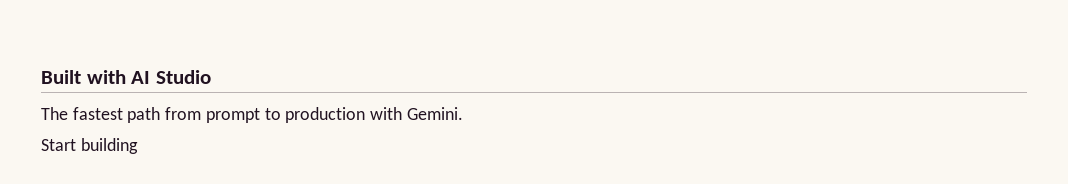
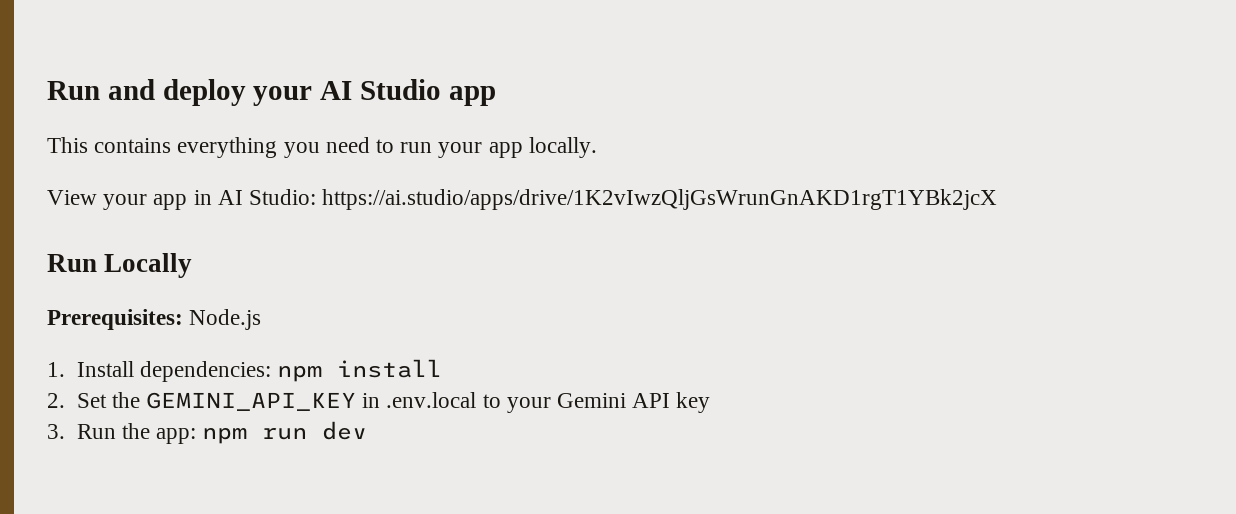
[41,70,211,84] [41,107,463,123] [41,138,138,154] Built with AI Studio // The fastest path from prompt to production with Gemini. // Start building -> [47,79,496,106] [47,137,597,158] [47,189,998,210] [47,253,193,278] [47,309,262,330] [47,359,442,382] [47,392,711,413] [47,421,368,444] Run and deploy your AI Studio app // This contains everything you need to run your app locally. // View your app in AI Studio: https://ai.studio/apps/drive/1K2vIwzQljGsWrunGnAKD1rgT1YBk2jcX // Run Locally // Prerequisites: Node.js // 1. Install dependencies: npm install // 2. Set the GEMINI_API_KEY in .env.local to your Gemini API key // 3. Run the app: npm run dev

